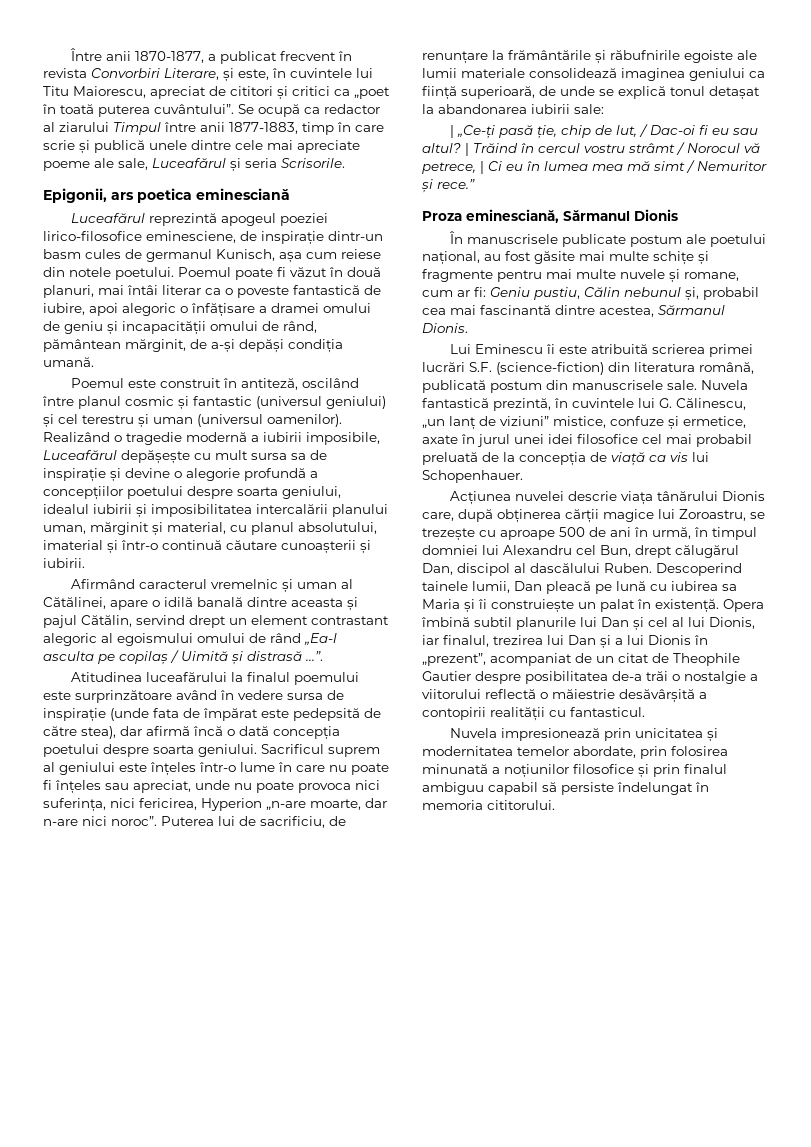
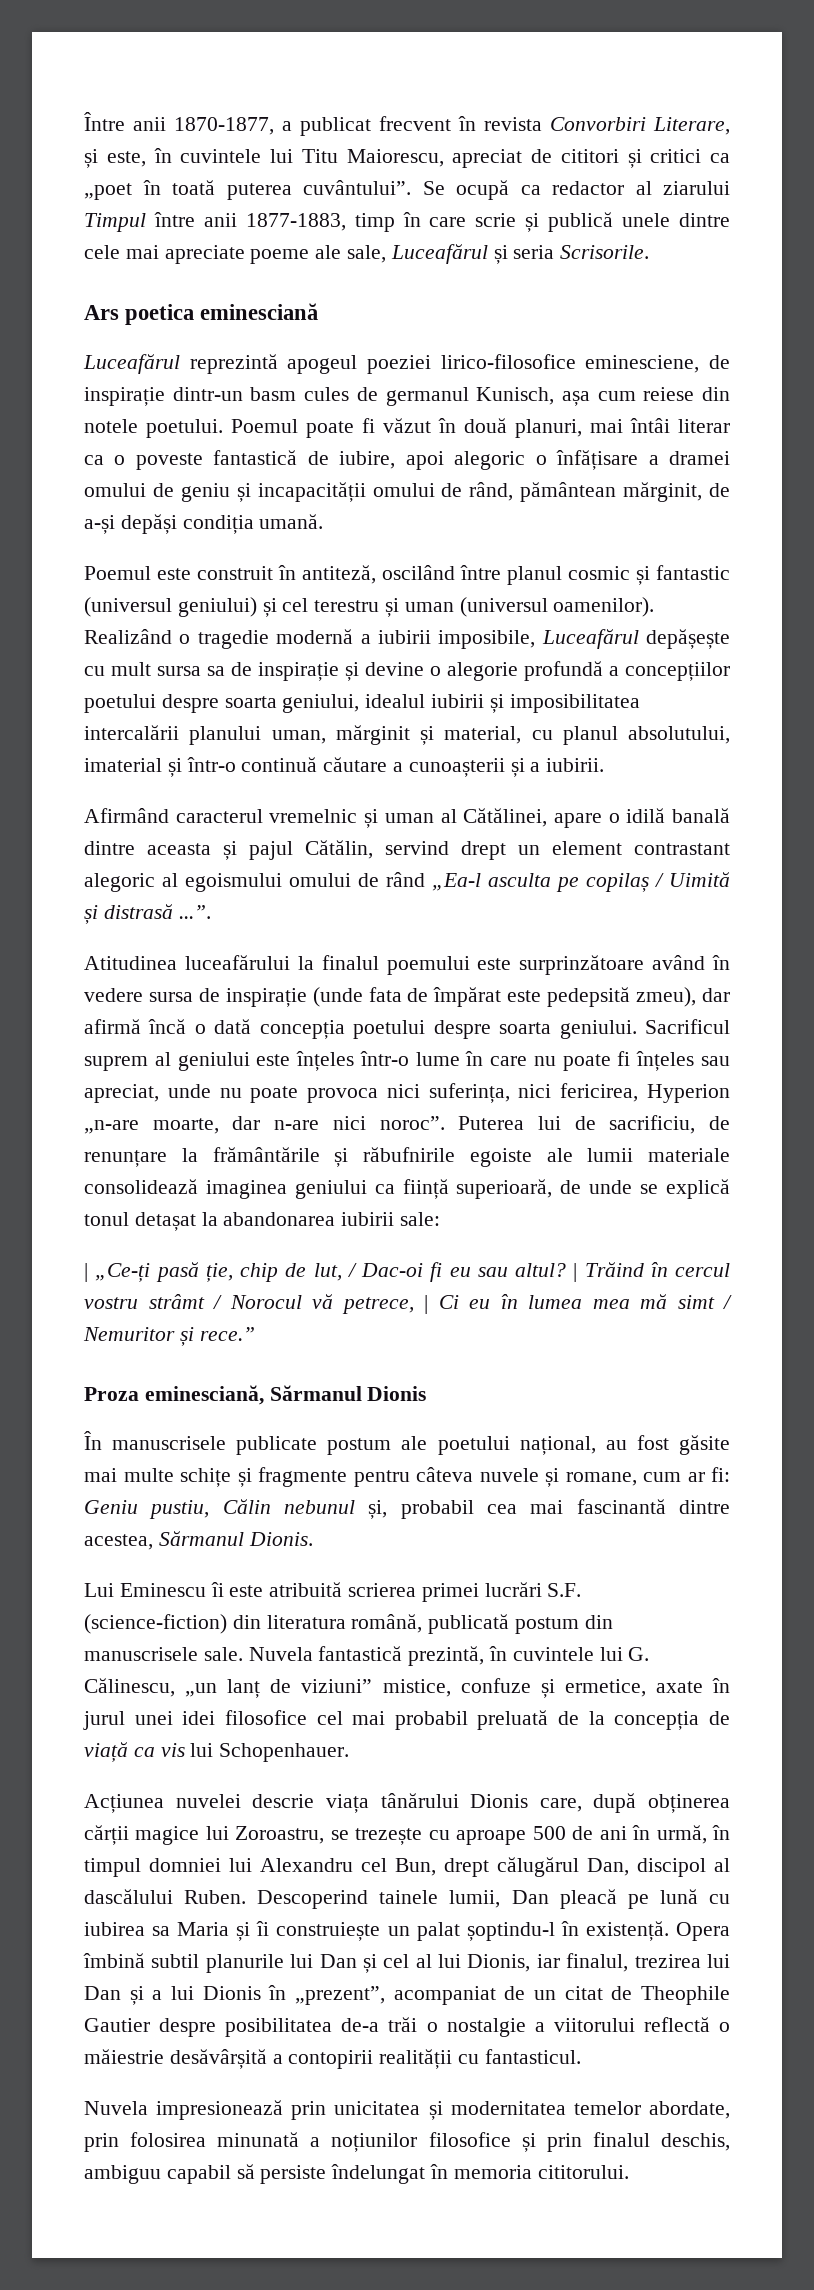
[43,188,134,203] Epigonii, ars -> [84,305,119,320] Ars
(277, 545) none -> [393,762,404,772] a
(371, 547) none -> [530,762,541,772] a
[364,708,381,718] [43,726,116,739] de către stea), -> [636,987,697,1007] zmeu),
[546,269,616,279] mai multe -> [416,1467,473,1482] câteva
(635, 605) none -> [466,1922,555,1941] șoptindu-l
(727, 769) none -> [660,2133,730,2151] deschis,

